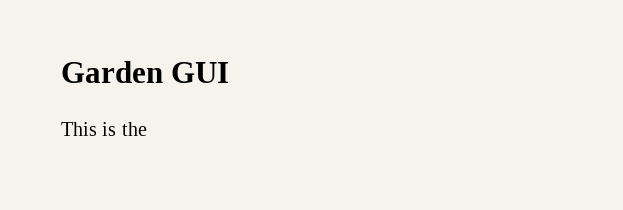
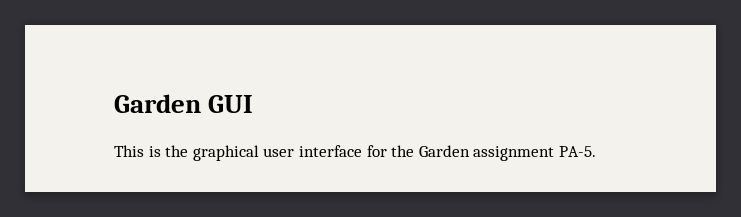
(147, 129) none -> [192,145,596,161] graphical user interface for the Garden assignment PA-5.

